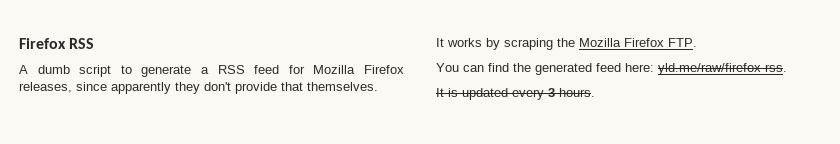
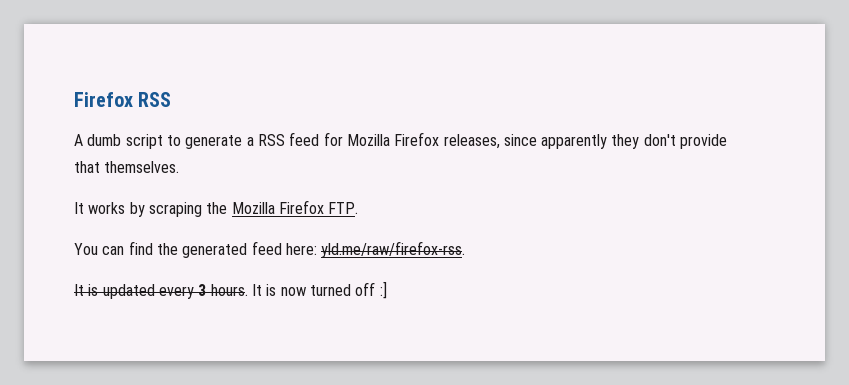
(595, 92) none -> [251,281,387,299] It is now turned off :]

